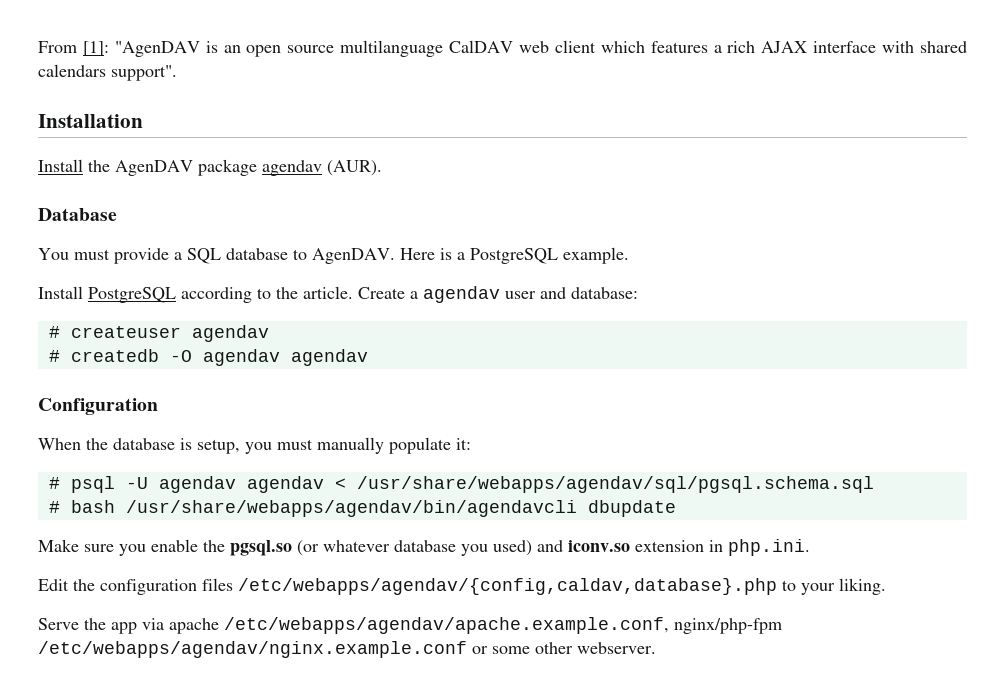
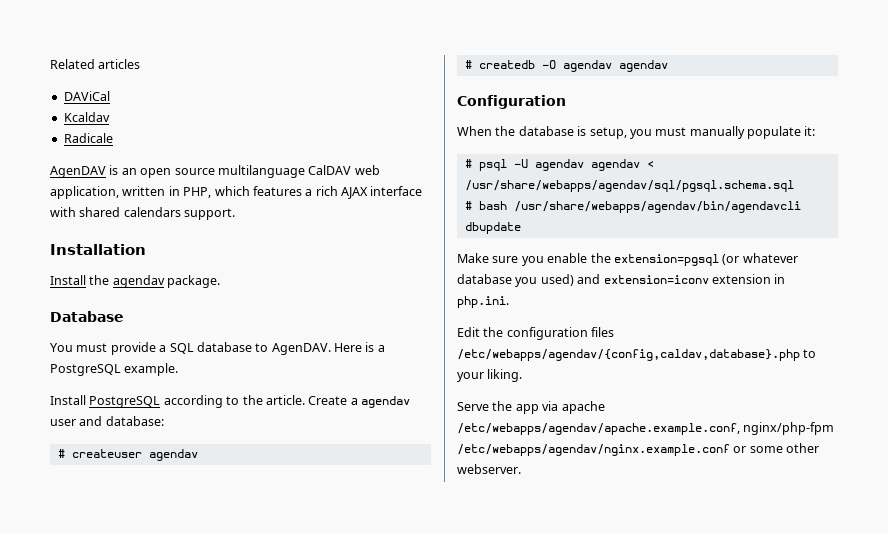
[38,41,200,57] From [1]: "AgenDAV -> [50,59,141,69] [63,91,110,101] [63,112,110,122] [63,133,113,143] [50,166,106,178] Related articles // DAViCal // Kcaldav // Radicale // AgenDAV
[554,40,596,53] client -> [50,186,212,199] application, written in PHP,
[111,65,177,81] support". -> [184,208,236,220] support.
[115,159,382,176] AgenDAV package agendav (AUR). -> [112,275,221,288] agendav package.
[230,540,292,556] pgsql.so -> [613,254,719,266] extension=pgsql
[568,540,630,552] iconv.so -> [603,275,709,284] extension=iconv

